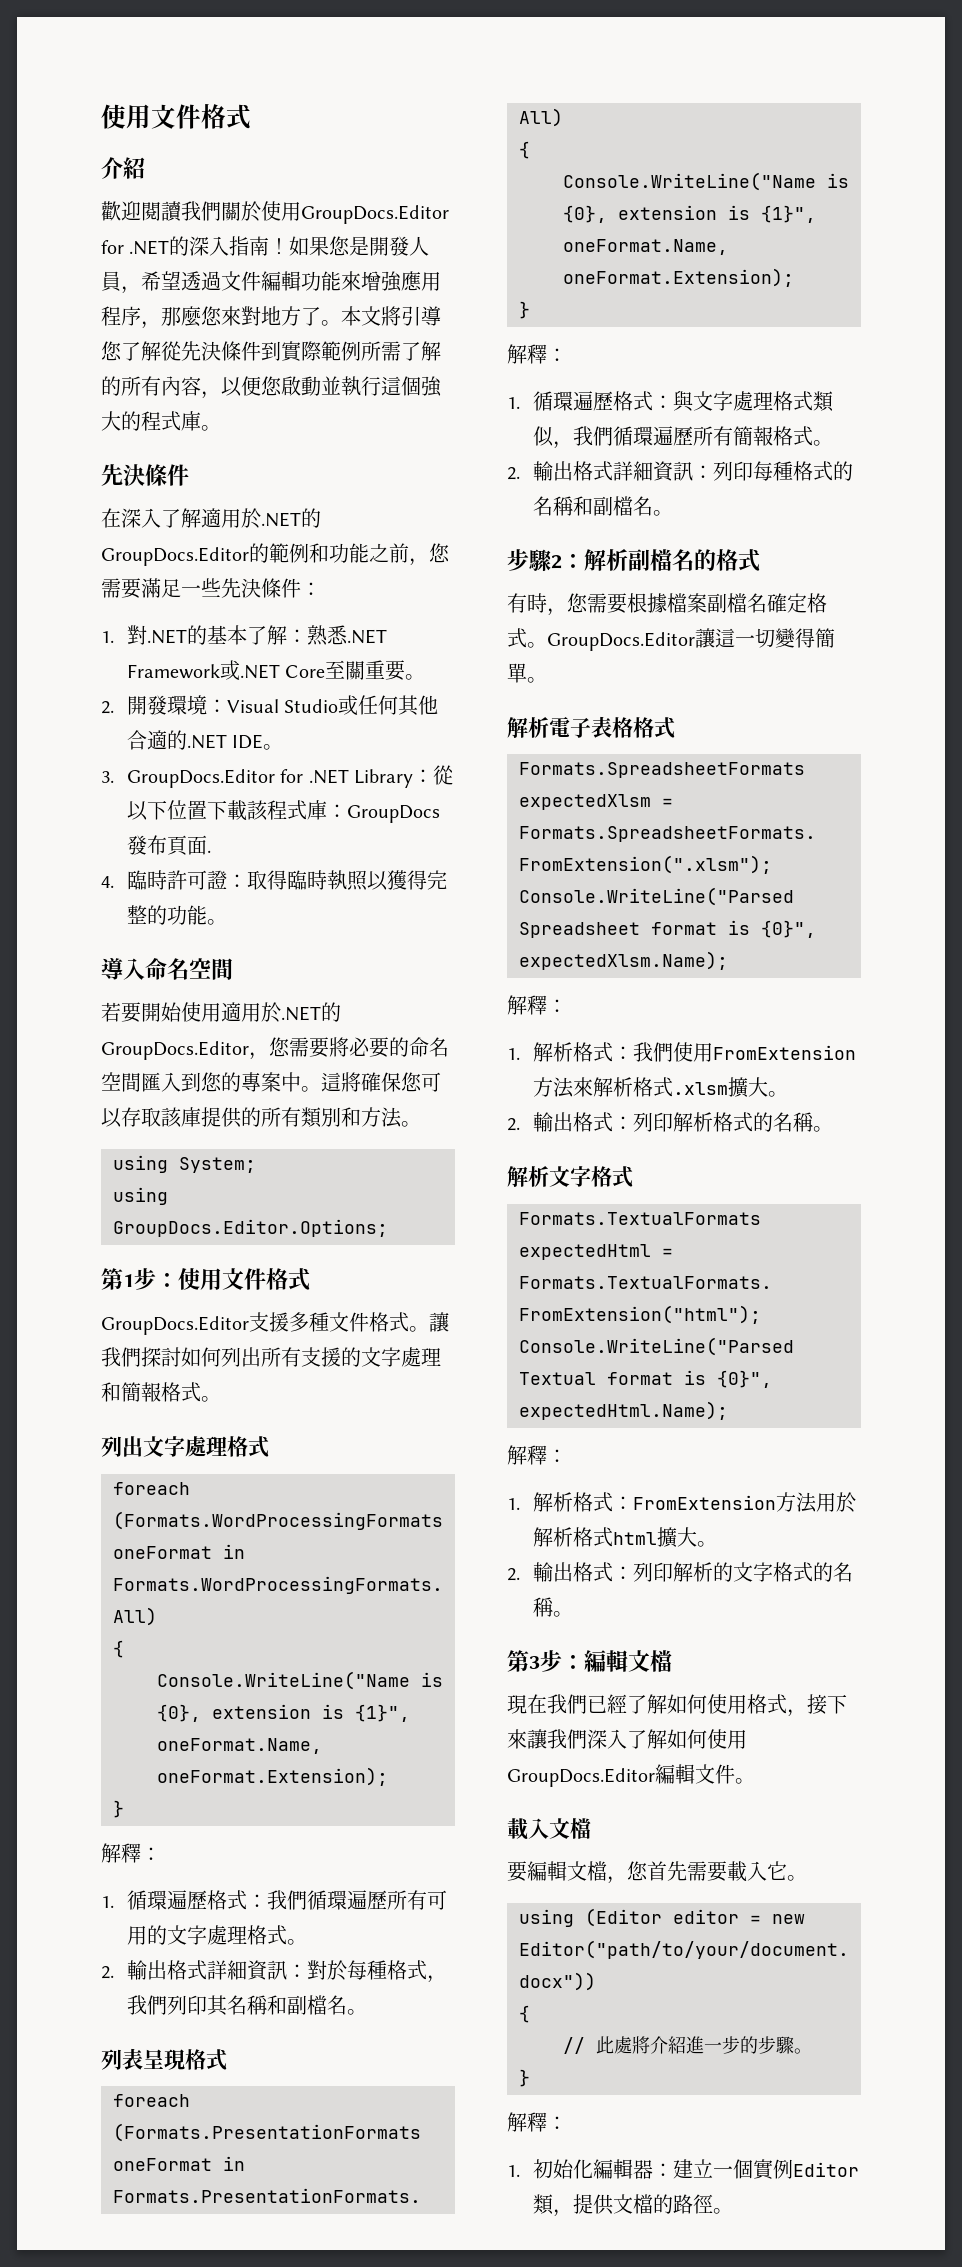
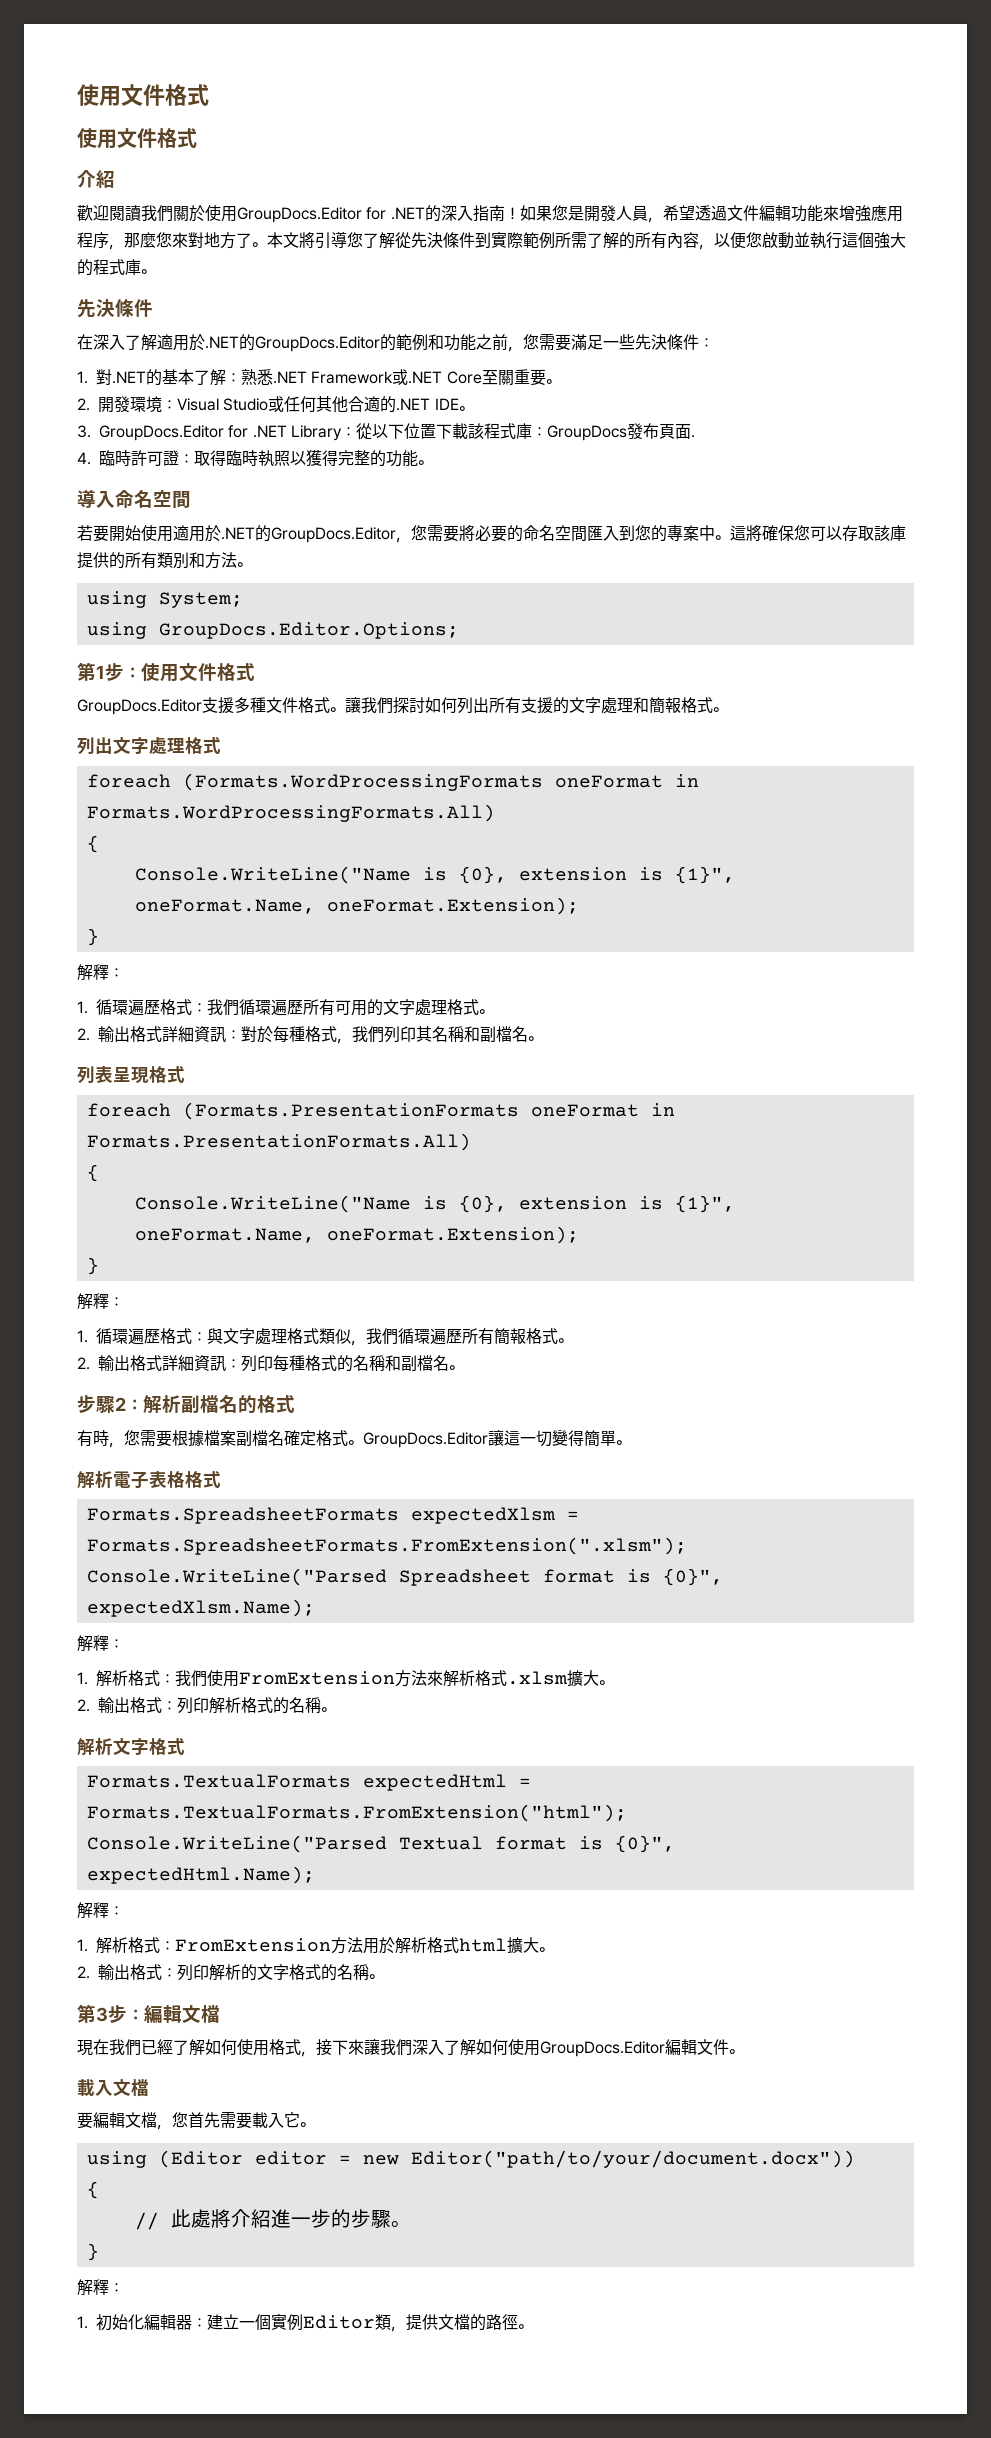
[101,104,251,130] 使用文件格式 -> [77,84,209,106] [77,128,197,149] 使用文件格式 // 使用文件格式

